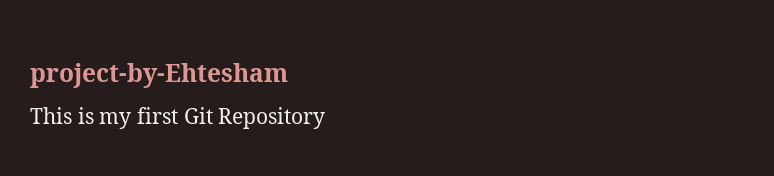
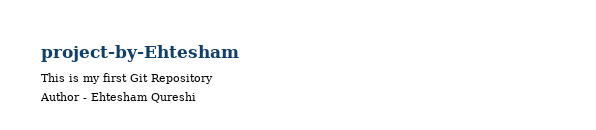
(326, 118) none -> [40,92,196,103] // Author - Ehtesham Qureshi

